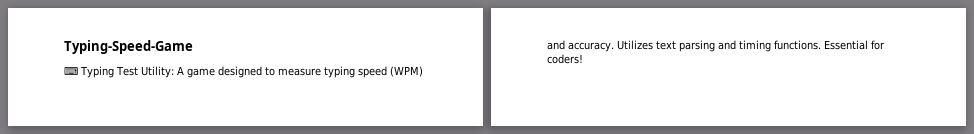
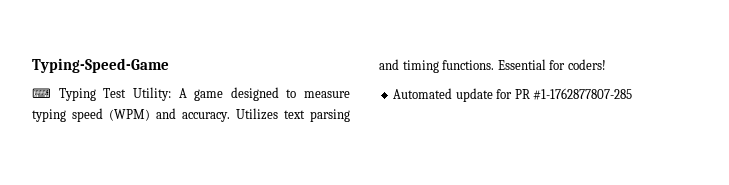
(583, 59) none -> [393,88,633,102] // Automated update for PR #1-1762877807-285

